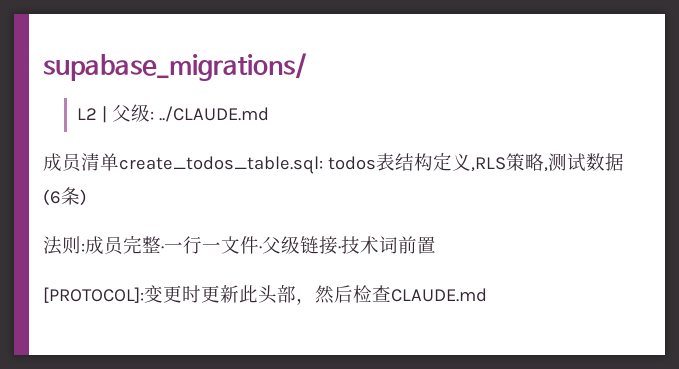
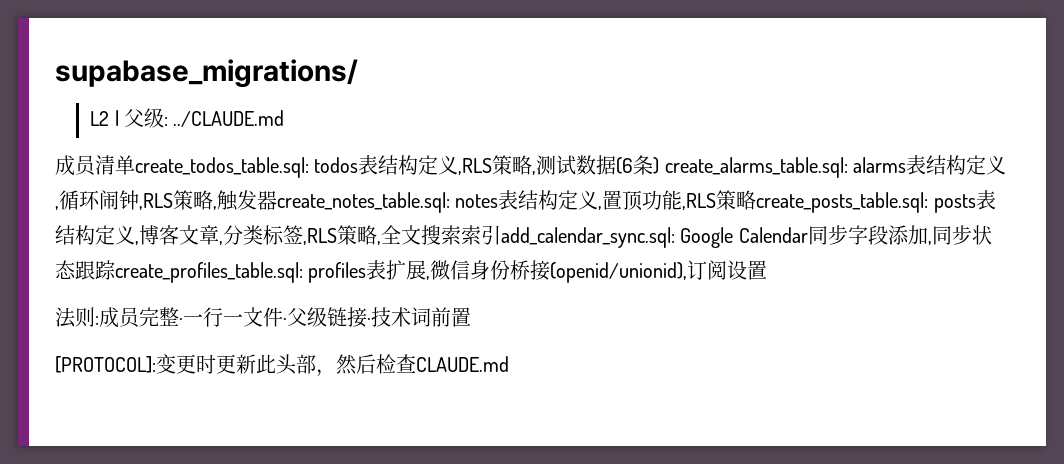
(87, 197) none -> [664,155,1007,178] [55,190,996,213] [55,225,992,248] [55,260,768,283] create_alarms_table.sql: alarms表结构定义,循环闹钟,RLS策略,触发器create_notes_table.sql: notes表结构定义,置顶功能,RLS策略create_posts_table.sql: posts表结构定义,博客文章,分类标签,RLS策略,全文搜索索引add_calendar_sync.sql: Google Calendar同步字段添加,同步状态跟踪create_profiles_table.sql: profiles表扩展,微信身份桥接(openid/unionid),订阅设置

